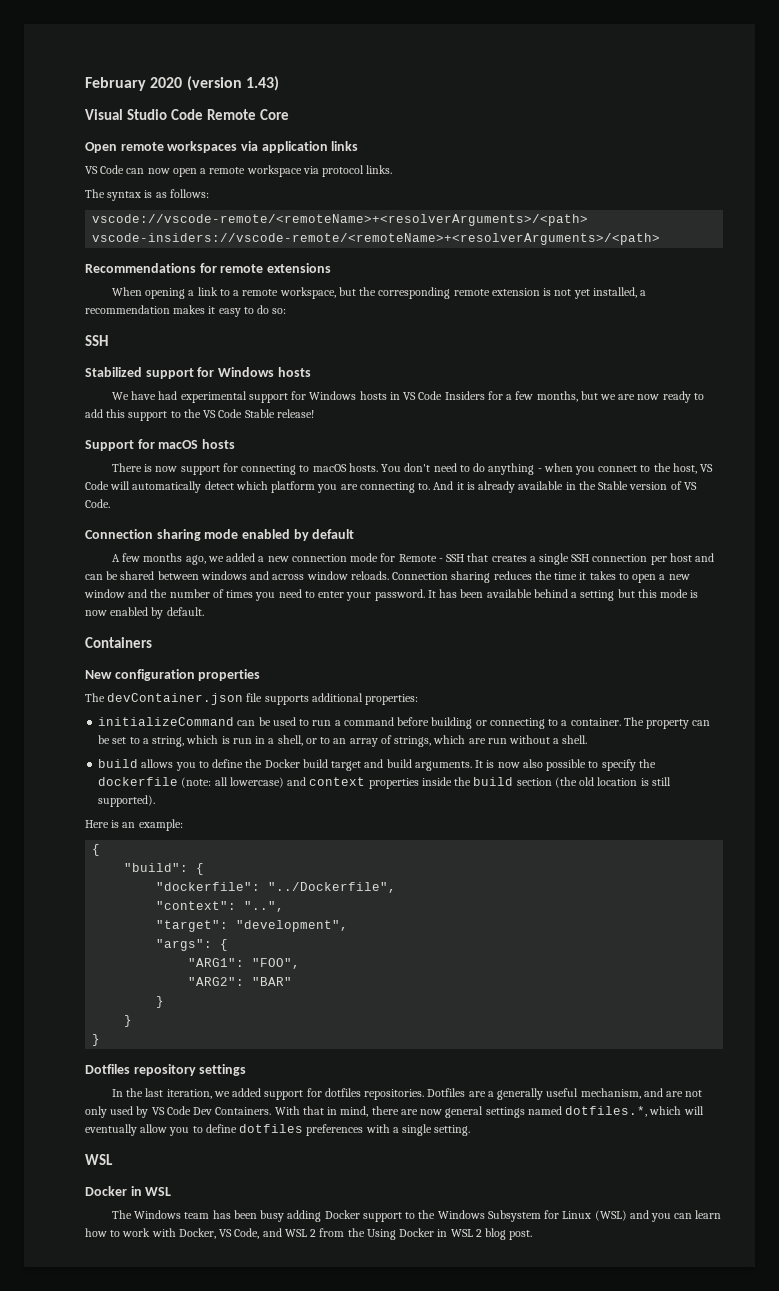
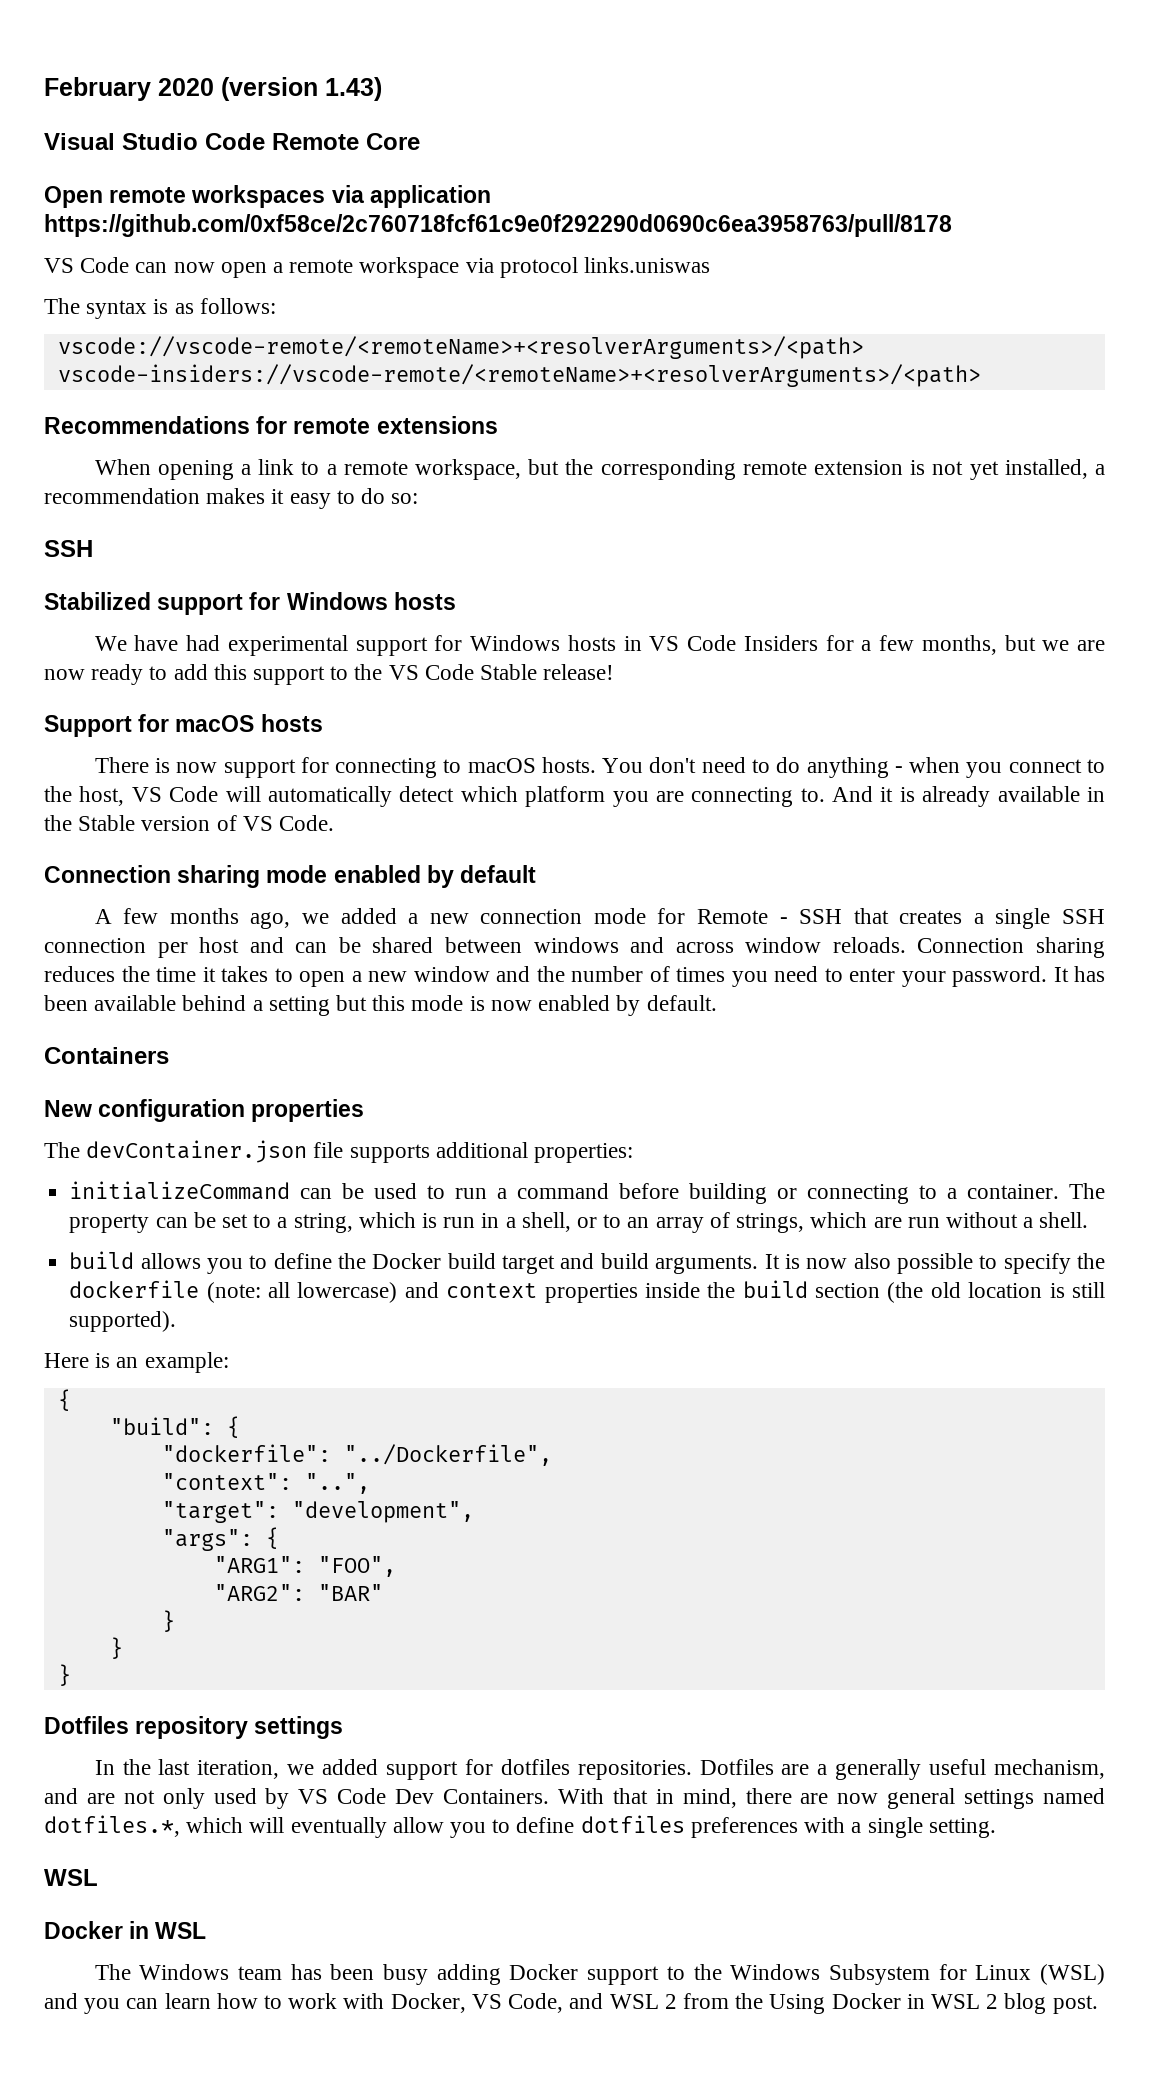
[331,141,359,151] links -> [44,214,952,237] https://github.com/0xf58ce/2c760718fcf61c9e0f292290d0690c6ea3958763/pull/8178
[366,165,393,174] links. -> [584,257,711,273] links.uniswas

